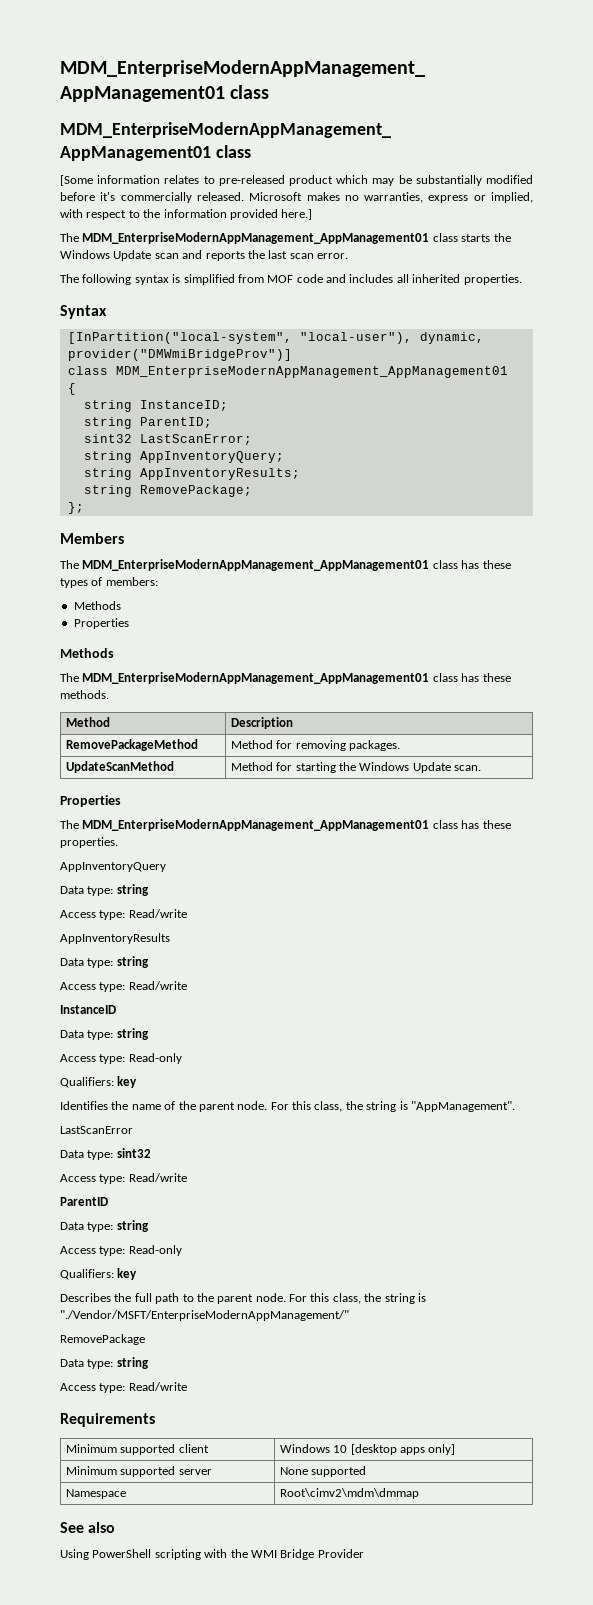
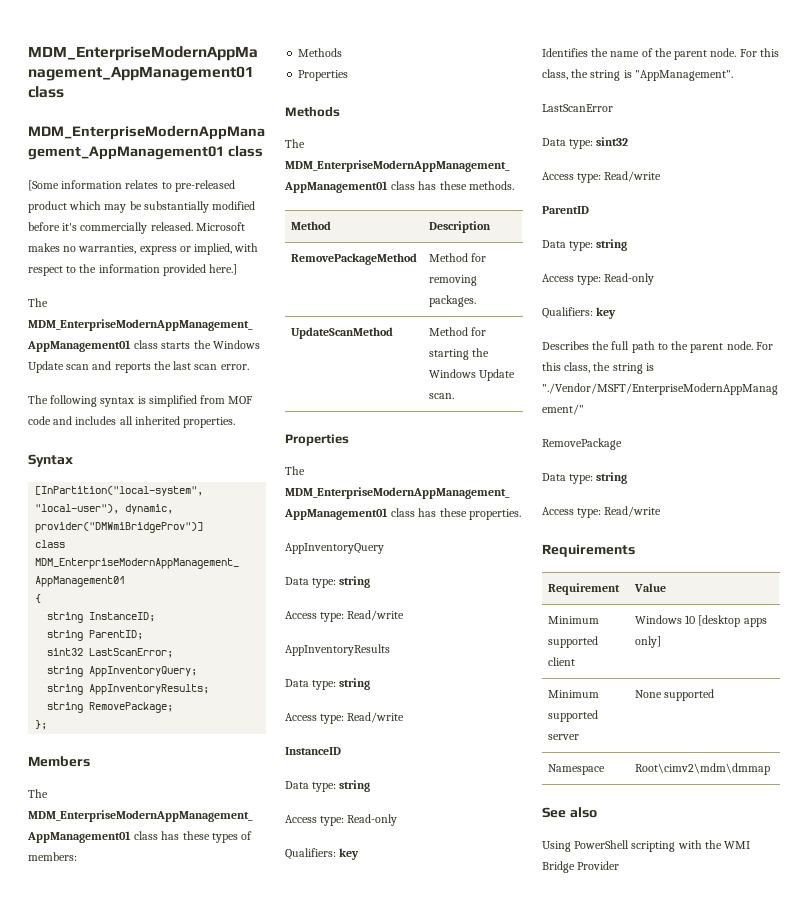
(155, 1420) none -> [547,583,620,595] [633,583,666,592] // Requirement | Value

